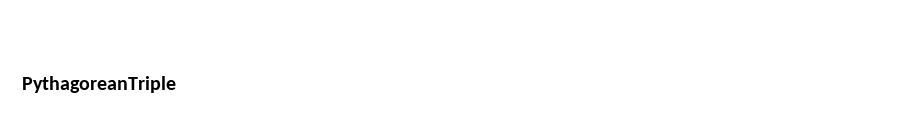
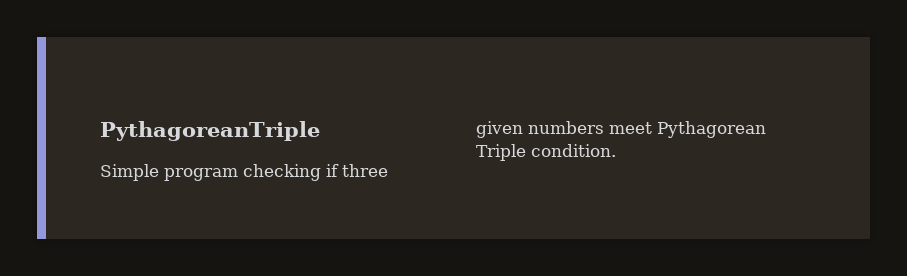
(176, 84) none -> [100,164,388,181] [476,121,766,138] [476,144,616,161] // Simple program checking if three given numbers meet Pythagorean Triple condition.

